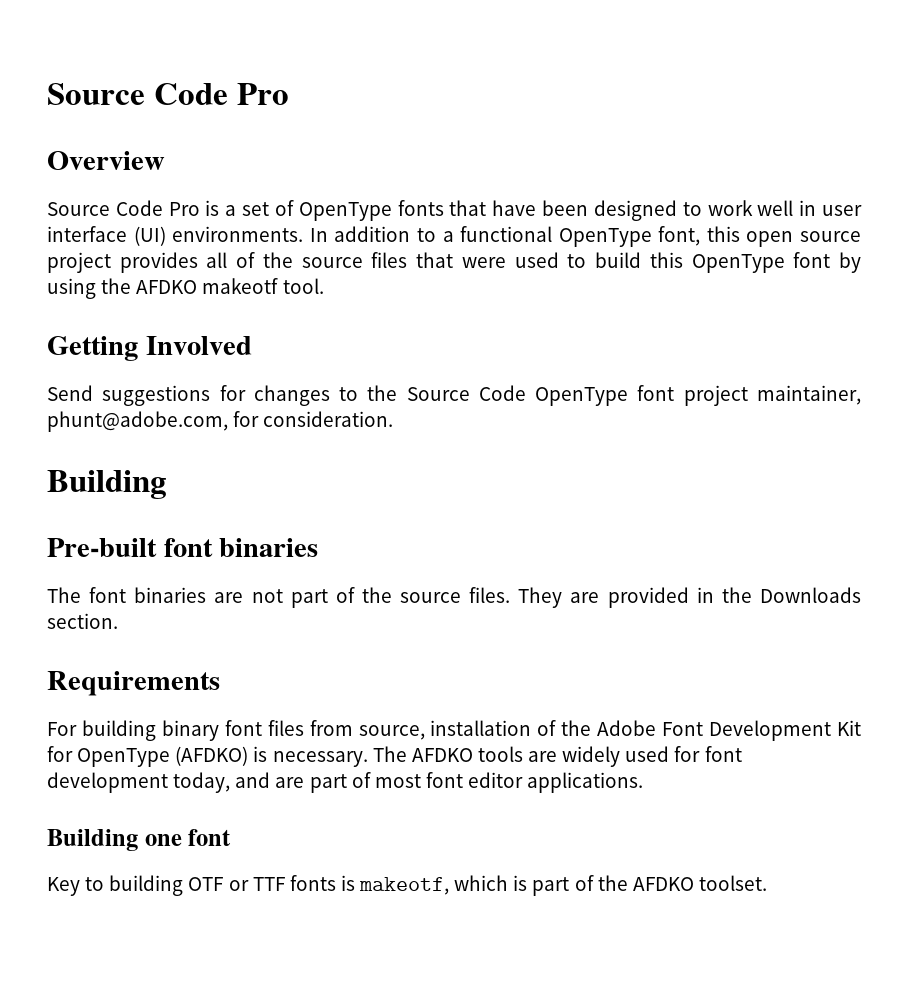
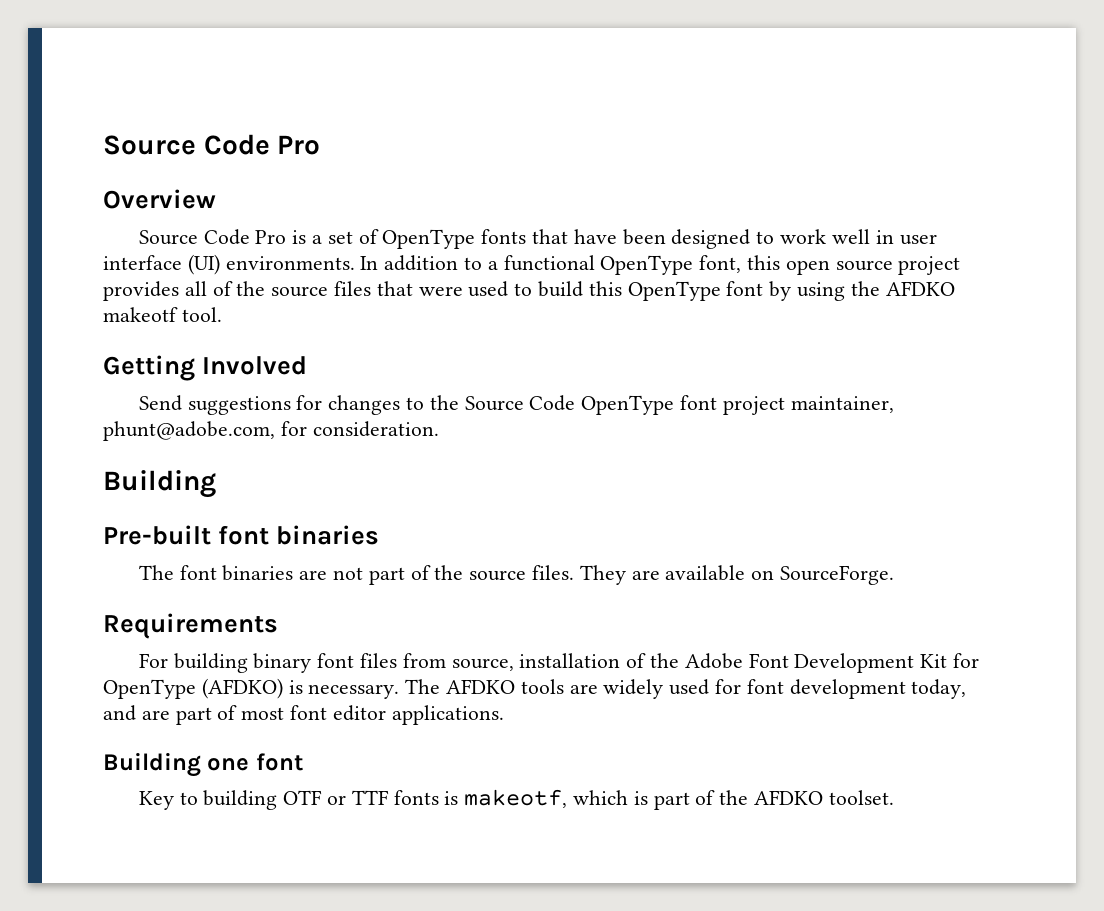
[607,587,861,608] [47,613,118,629] provided in the Downloads section. -> [665,565,895,585] available on SourceForge.

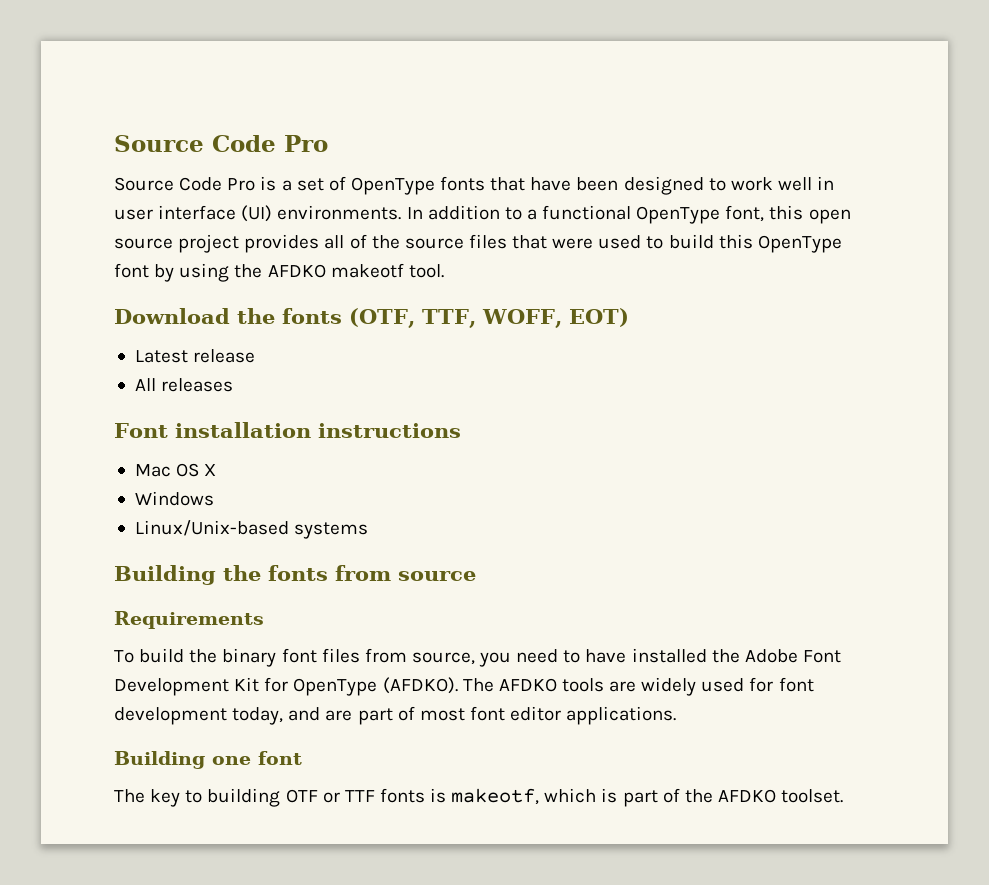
[103,134,321,155] [103,189,216,209] Source Code Pro // Overview -> [114,135,328,152] Source Code Pro
[103,355,308,381] [138,395,894,415] [103,421,439,441] [103,470,216,498] [103,525,380,545] [138,565,895,585] [103,613,278,639] [138,653,248,673] Getting Involved // Send suggestions for changes to the Source Code OpenType font project maintainer, phunt@adobe.com, for consideration. // Building // Pre-built font binaries // The font binaries are not part of the source files. They are available on SourceForge. // Requirements // For building -> [114,308,629,328] [134,349,256,363] [134,378,234,392] [114,422,461,438] [134,463,217,477] [134,491,214,506] [134,520,369,539] [114,565,476,585] [114,611,264,629] [114,648,218,663] Download the fonts (OTF, TTF, WOFF, EOT) // Latest release // All releases // Font installation instructions // Mac OS X // Windows // Linux/Unix-based systems // Building the fonts from source // Requirements // To build the
[519,653,647,668] installation of -> [479,648,707,667] you need to have installed
[201,678,400,699] (AFDKO) is necessary. -> [382,677,458,694] (AFDKO).
[138,791,174,810] Key -> [114,789,181,807] The key

